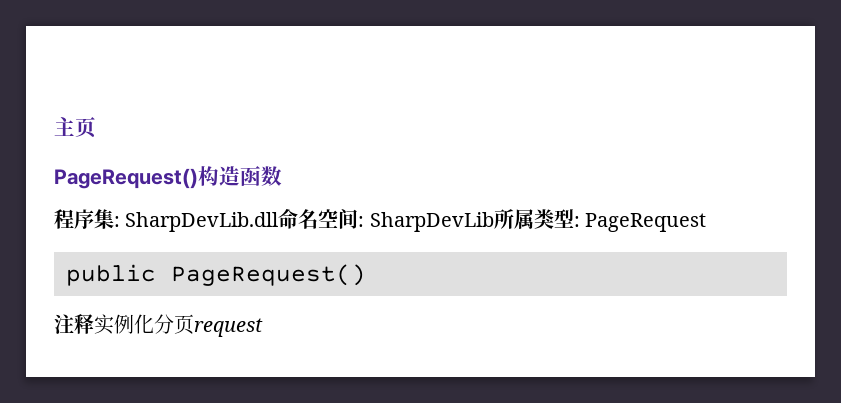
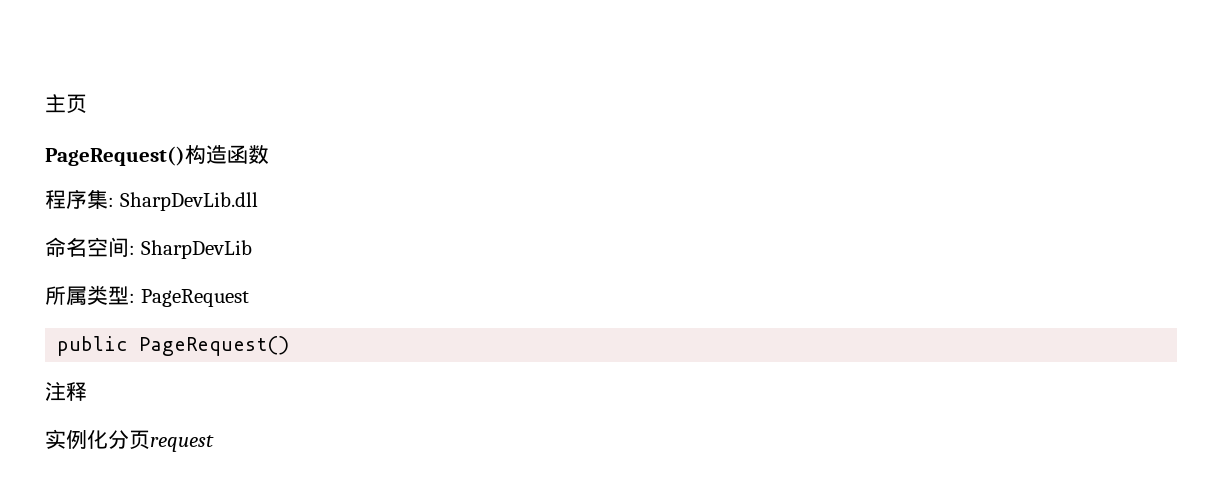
(279, 222) none -> (258, 201) //
(494, 222) none -> (252, 249) //
(94, 324) none -> (87, 391) //

